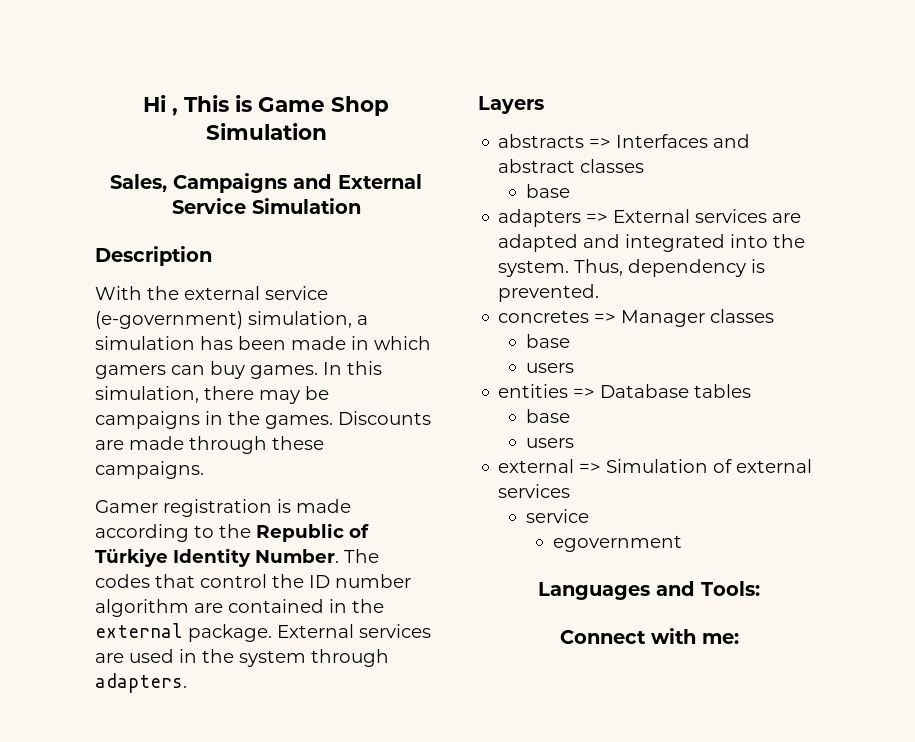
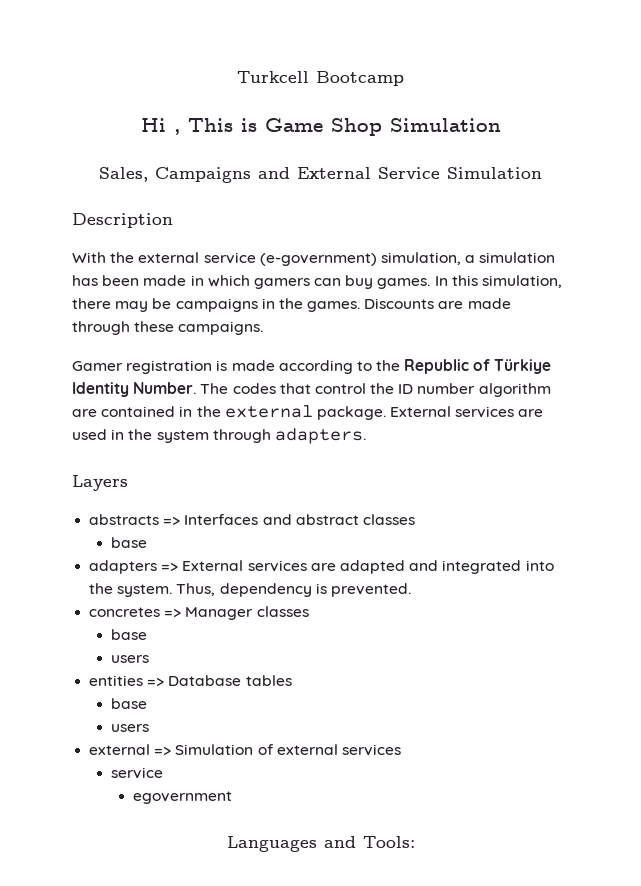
(143, 103) none -> [237,71,404,86] Turkcell Bootcamp //
[559,628,739,644] // Connect with me: -> (415, 842) none

